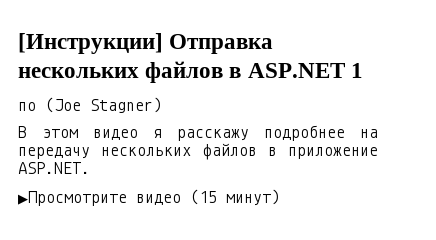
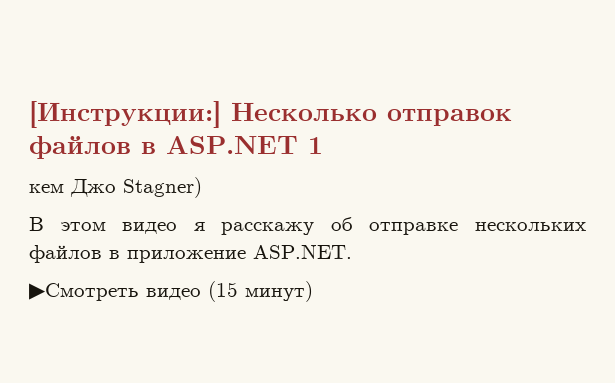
[18,33,274,54] [18,67,139,78] [Инструкции] Отправка нескольких -> [29,101,512,128] [Инструкции:] Несколько отправок
[18,97,81,113] по (Joe -> [29,179,116,197] кем Джо
[264,125,378,141] [18,147,90,159] подробнее на передачу -> [330,217,459,235] об отправке
[18,191,127,206] ▶Просмотрите -> [29,283,139,301] ▶Смотреть

